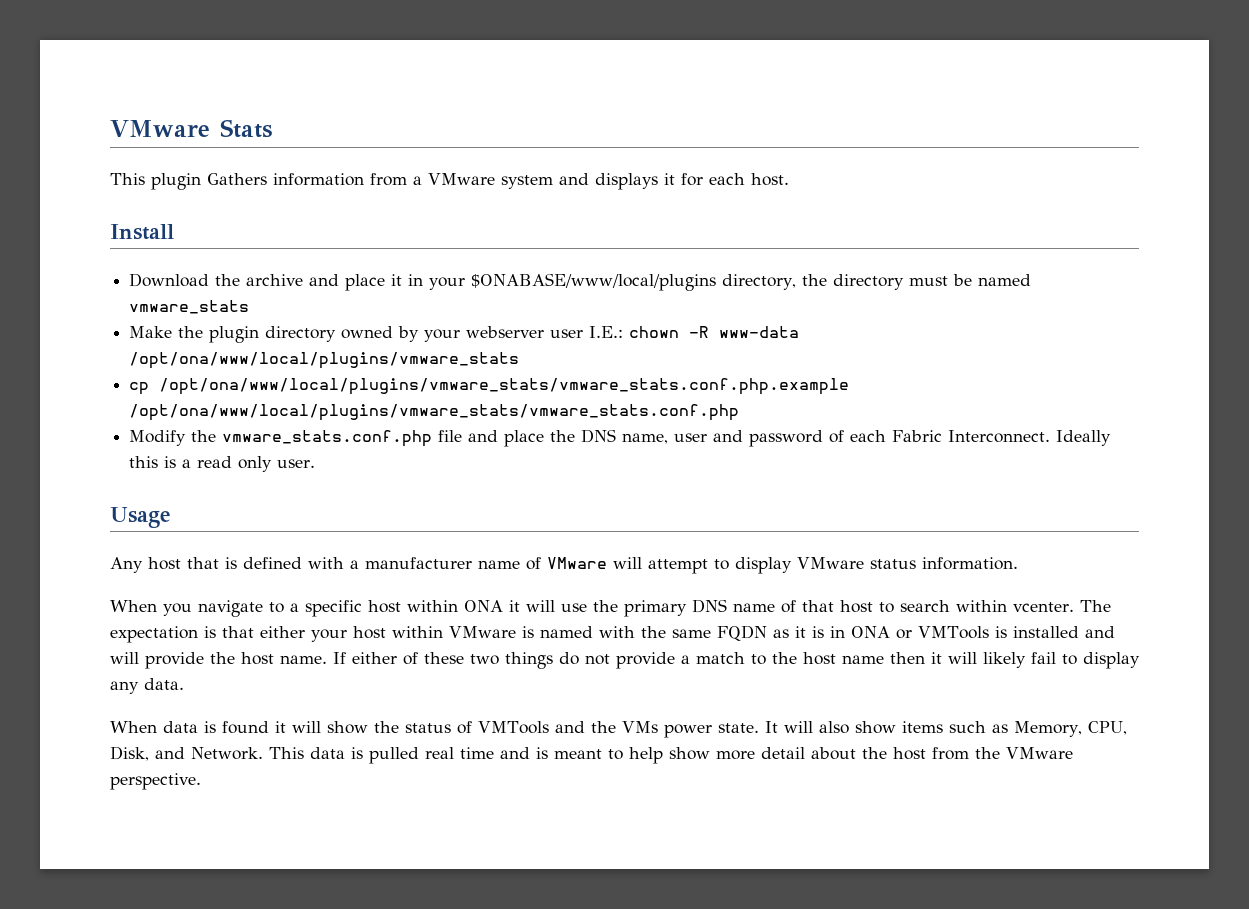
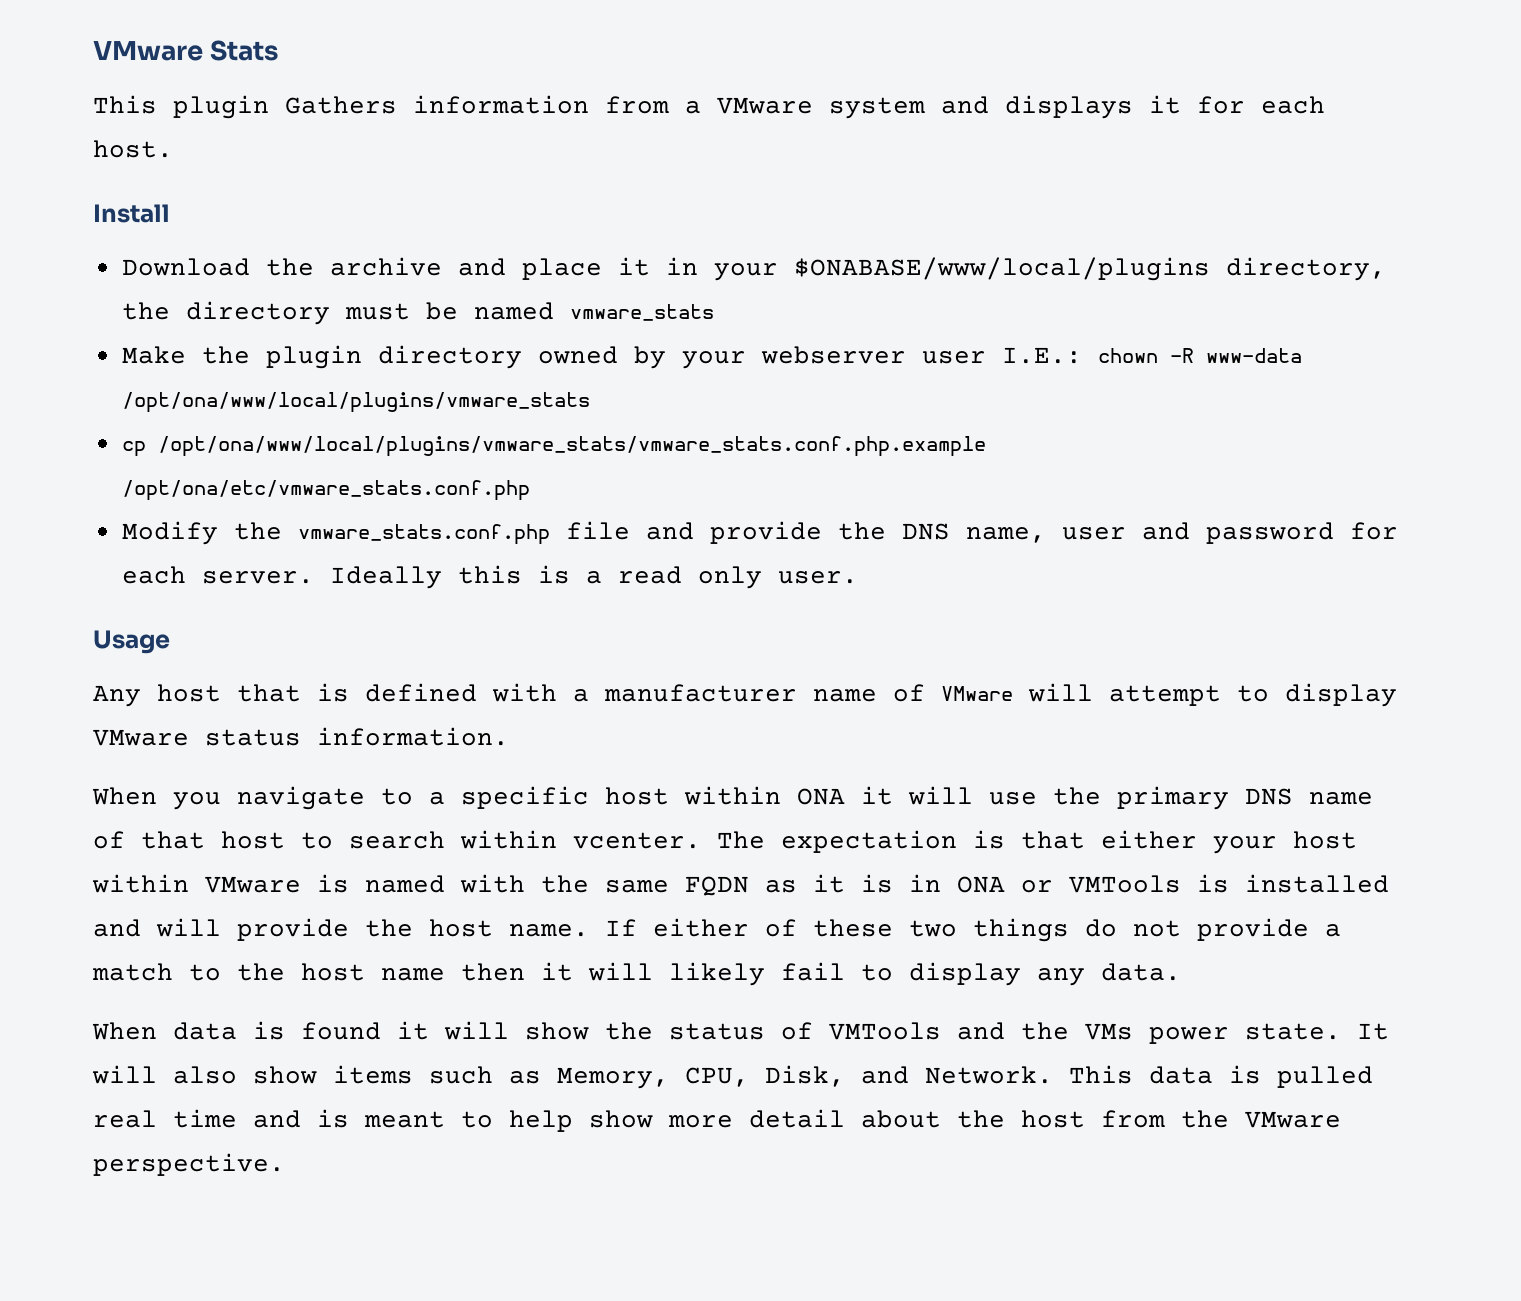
[129,404,740,421] /opt/ona/www/local/plugins/vmware_stats/vmware_stats.conf.php -> [121,480,530,501] /opt/ona/etc/vmware_stats.conf.php
[504,430,545,447] place -> [709,521,822,544] provide
[829,430,1051,443] of each Fabric Interconnect. -> [1349,522,1398,540] [121,566,314,584] for each server.

